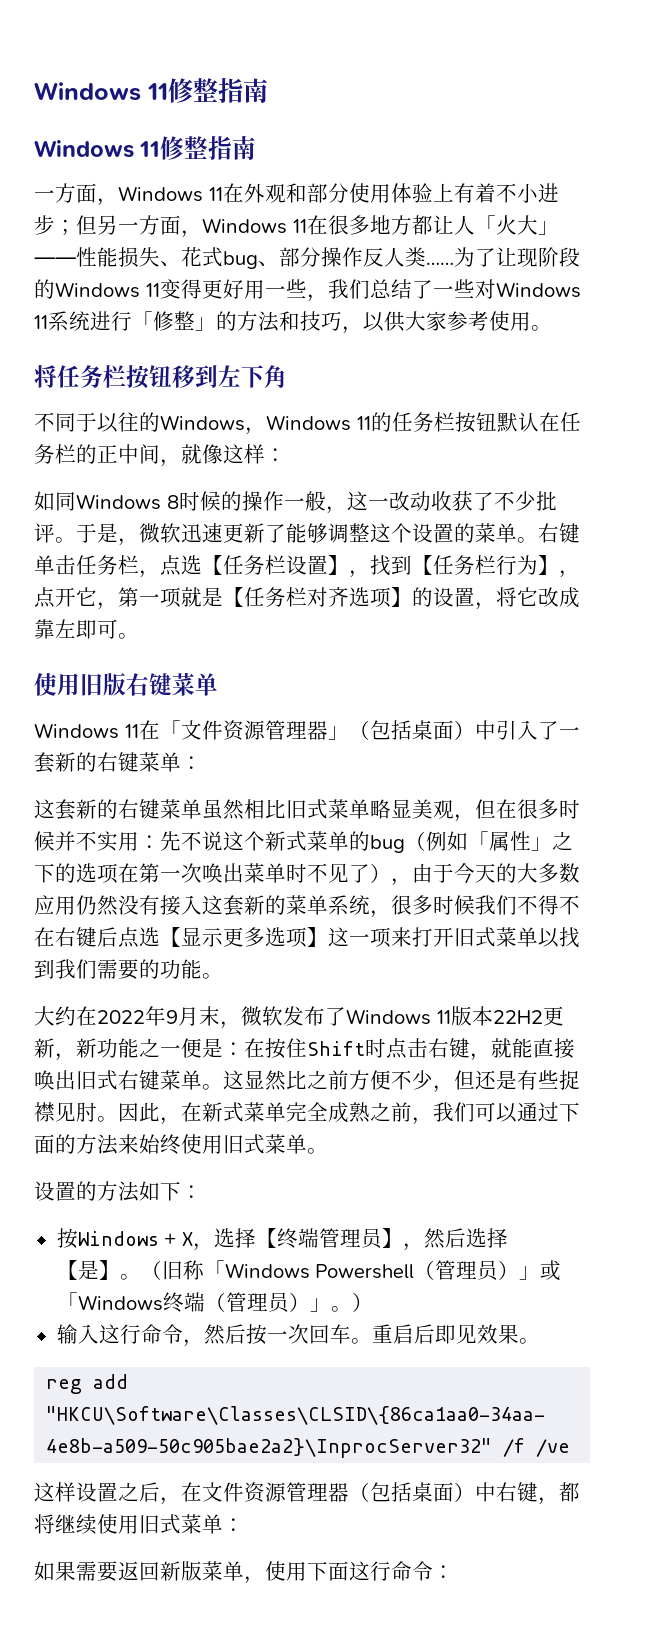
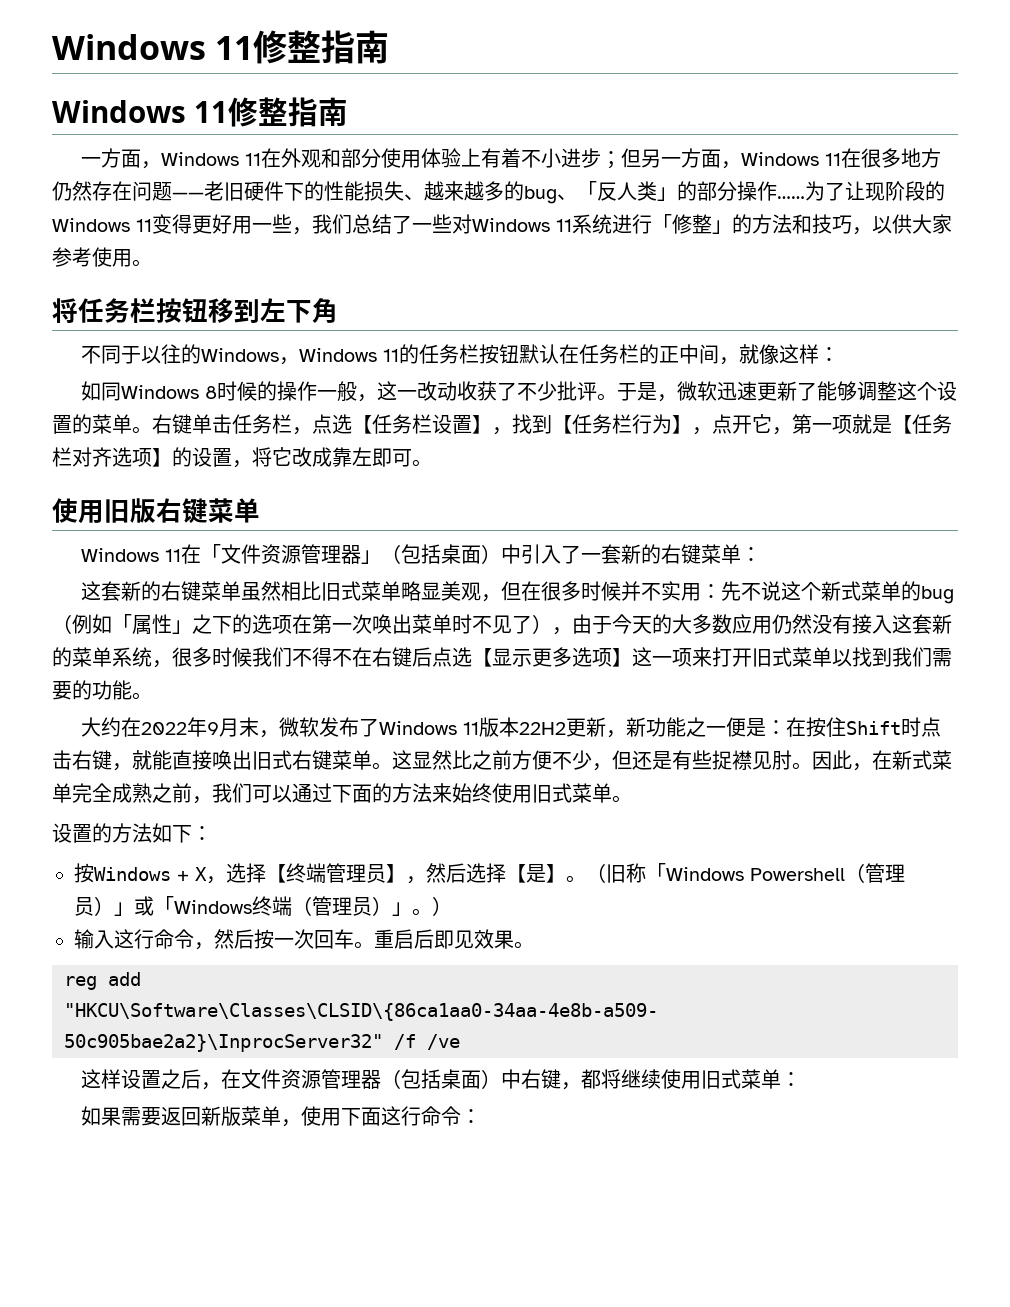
[411,215,559,235] [34,247,279,269] 都让人「火大」——性能损失、花式bug、 -> [52,181,697,204] 仍然存在问题——老旧硬件下的性能损失、越来越多的bug、「反人类」的
[363,247,426,267] 反人类 -> (777, 191) none

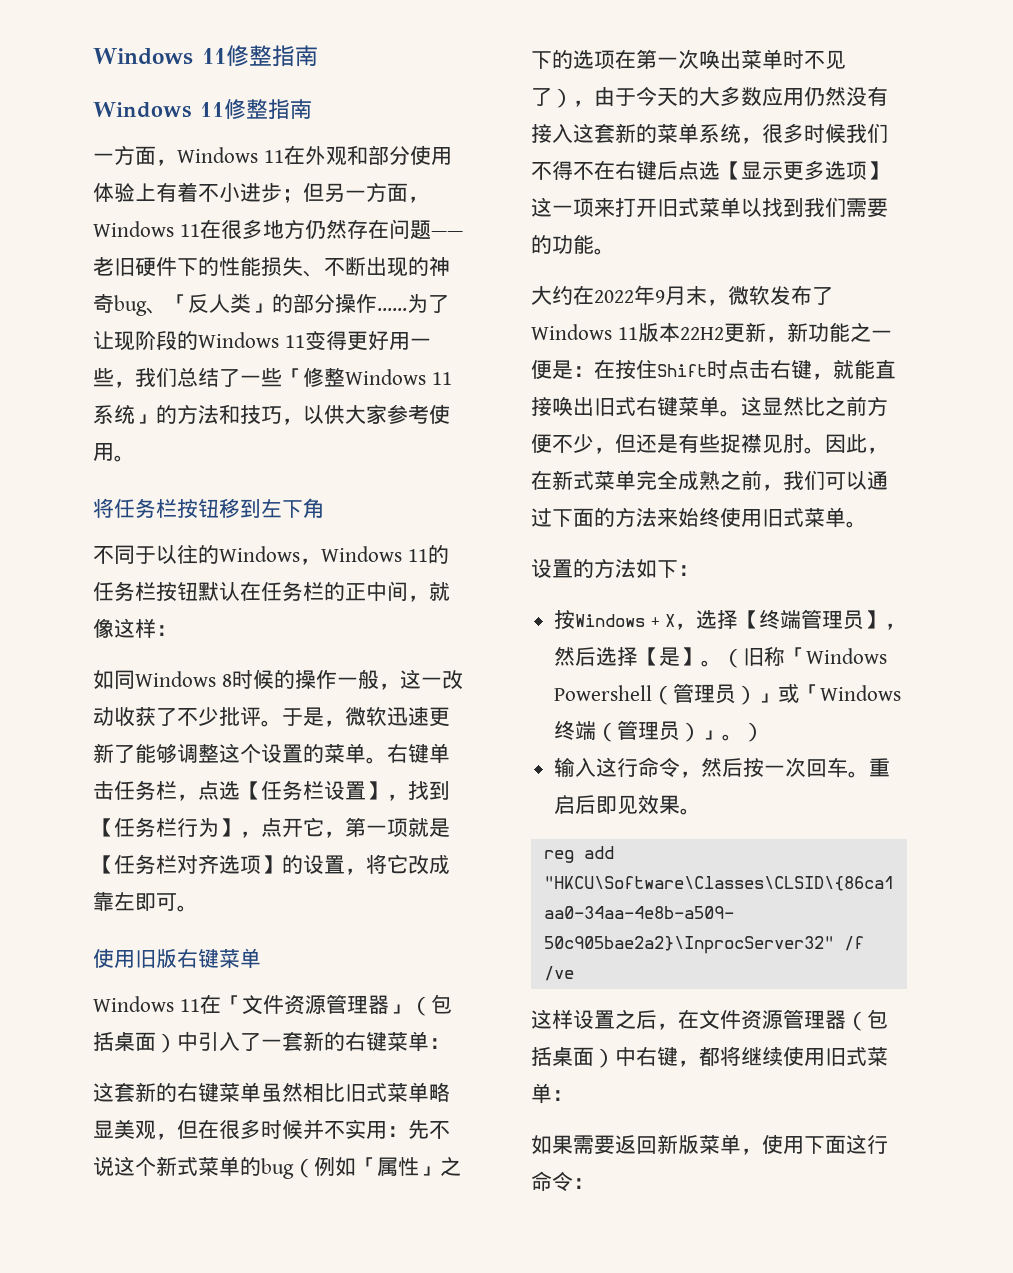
[424,181,524,201] 越来越多的 -> [324,256,450,277] [93,294,114,313] 不断出现的神奇
[452,214,472,234] 对 -> [282,367,345,387] 「修整
[612,214,712,234] 进行「修整 -> (135, 414) none

